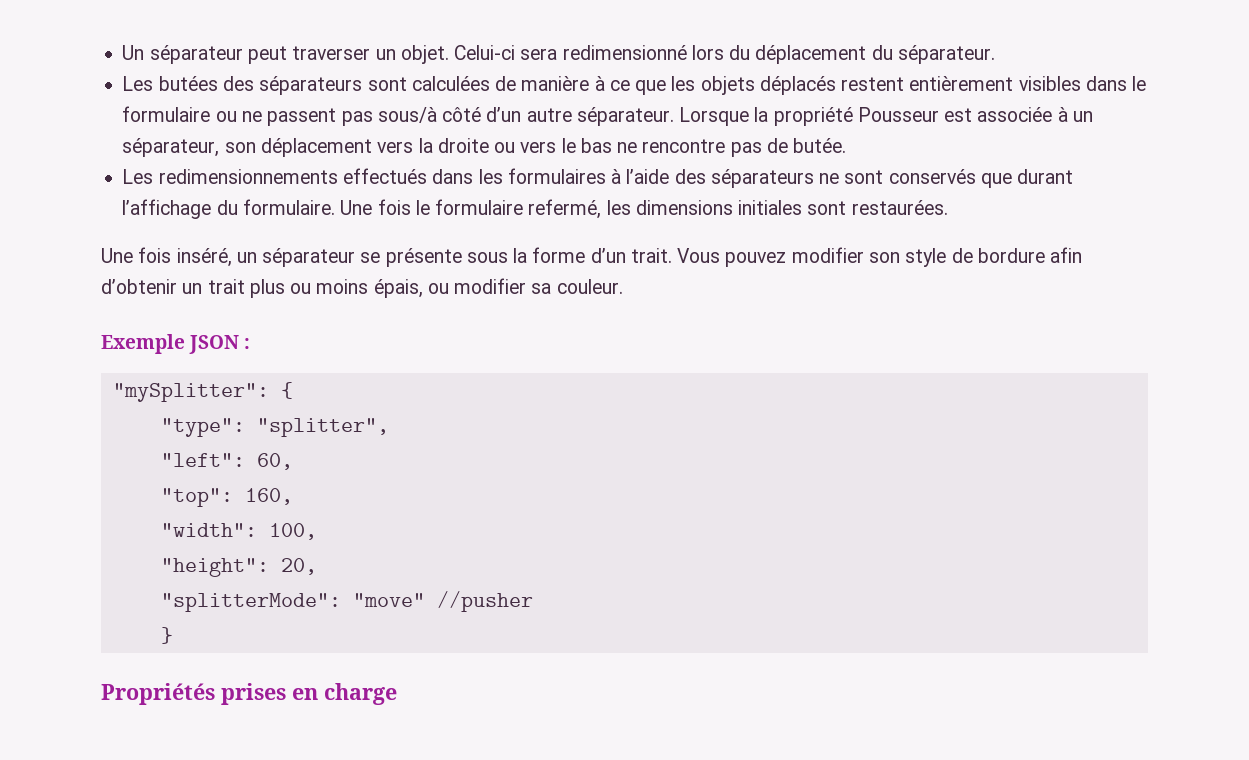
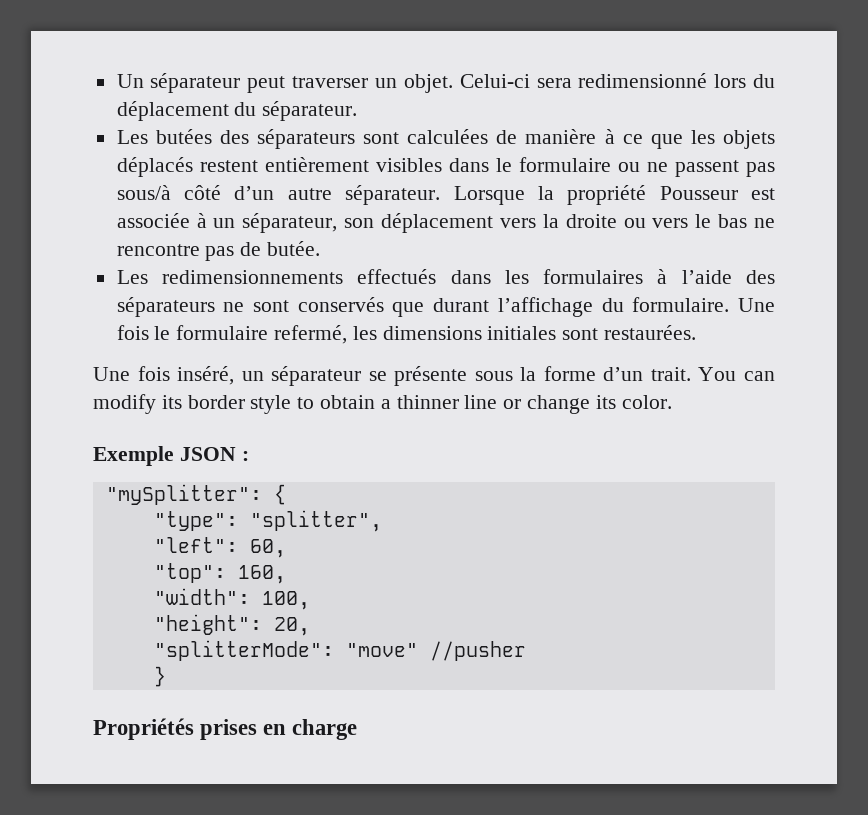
[677,247,1083,267] [101,278,623,298] Vous pouvez modifier son style de bordure afin d’obtenir un trait plus ou moins épais, ou modifier sa couleur. -> [698,367,776,381] [93,394,672,414] You can modify its border style to obtain a thinner line or change its color.

